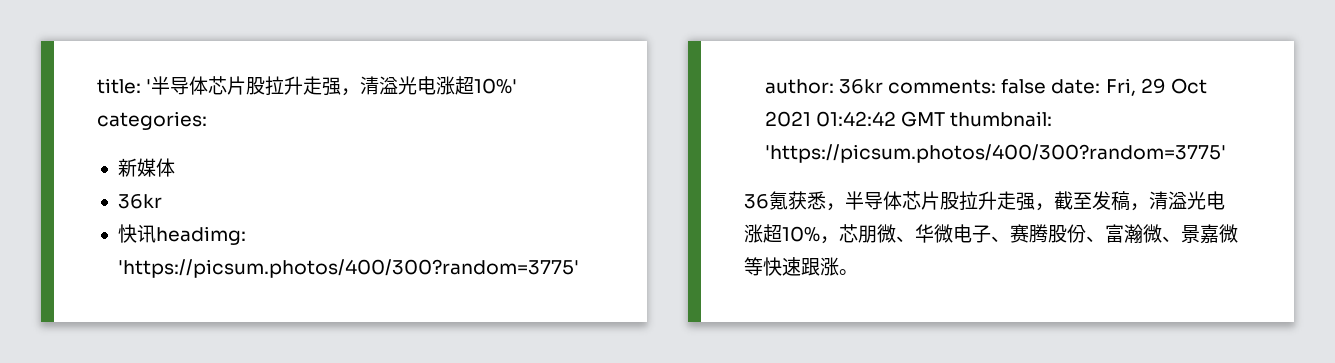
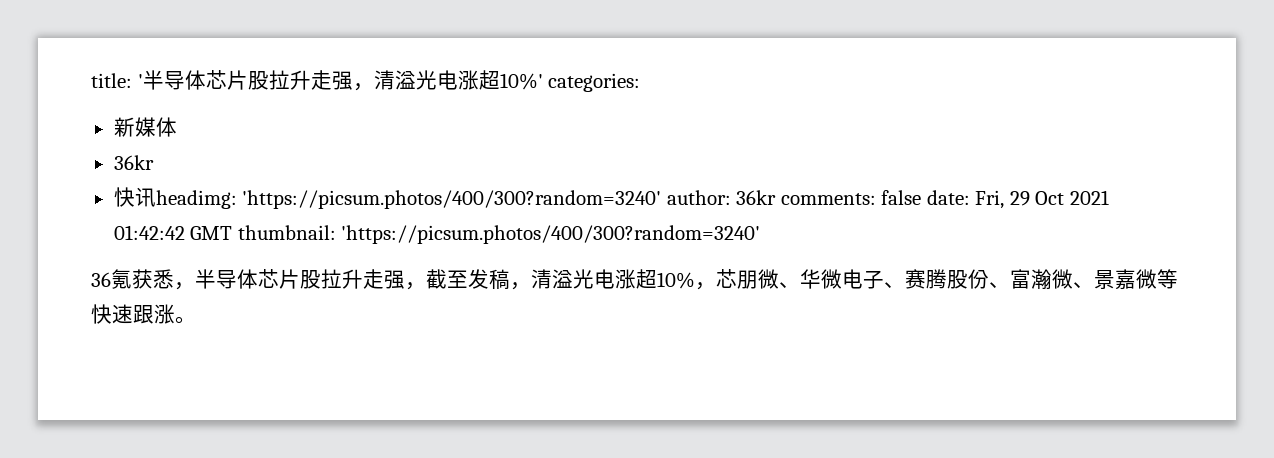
[117,259,579,278] 'https://picsum.photos/400/300?random=3775' -> [242,190,662,209] 'https://picsum.photos/400/300?random=3240'
[764,144,1226,163] 'https://picsum.photos/400/300?random=3775' -> [341,225,761,244] 'https://picsum.photos/400/300?random=3240'

